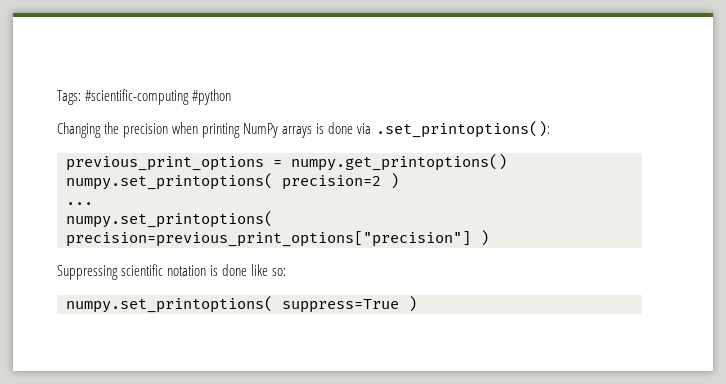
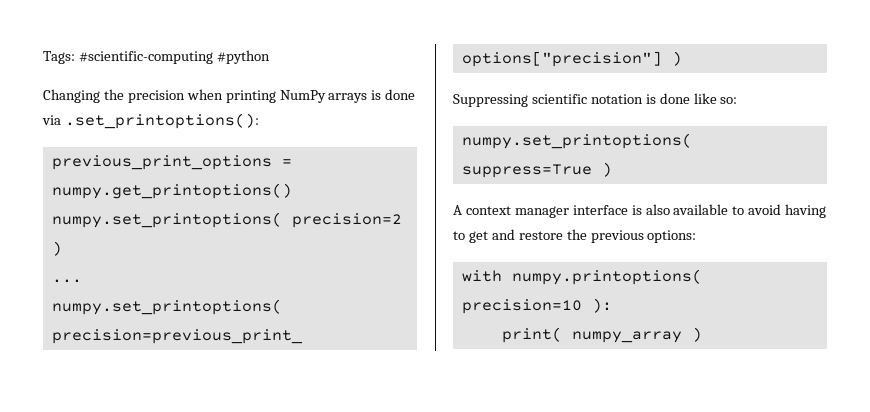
(417, 304) none -> [453,204,827,218] [453,229,697,243] [461,269,702,285] [461,298,612,314] [501,327,702,343] // A context manager interface is also available to avoid having to get and restore the previous options: // with numpy.printoptions( precision=10 ): // print( numpy_array )

